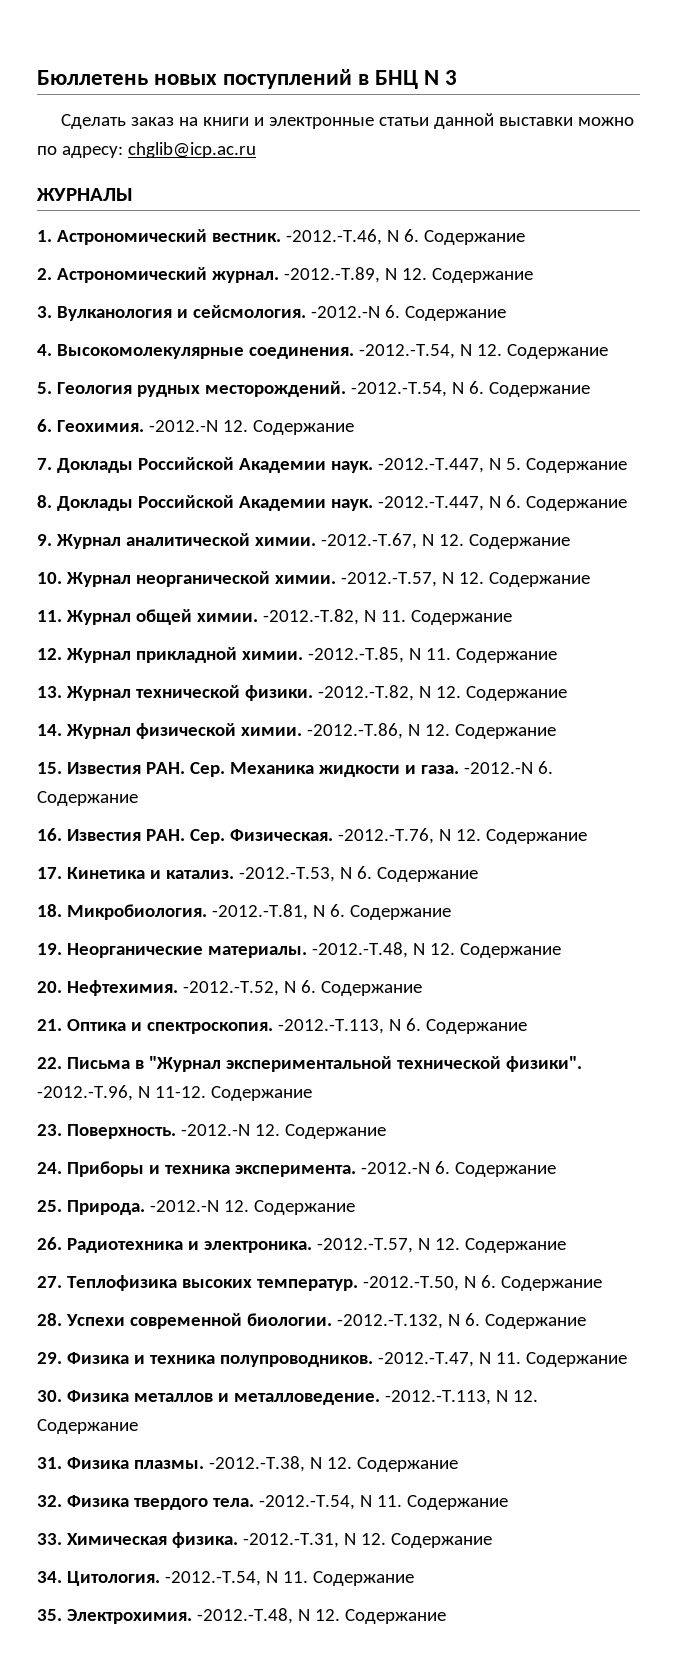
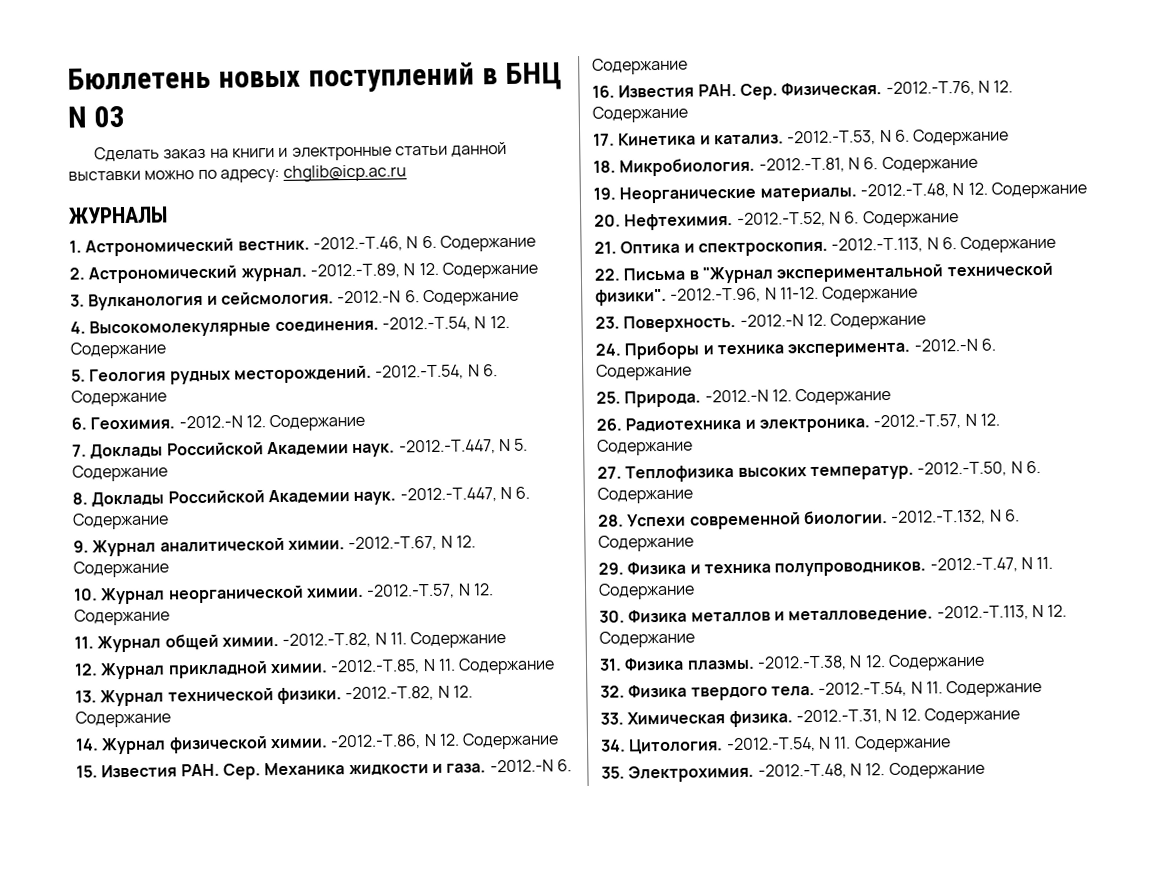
[445,70,458,85] 3 -> [94,105,126,128] 03

